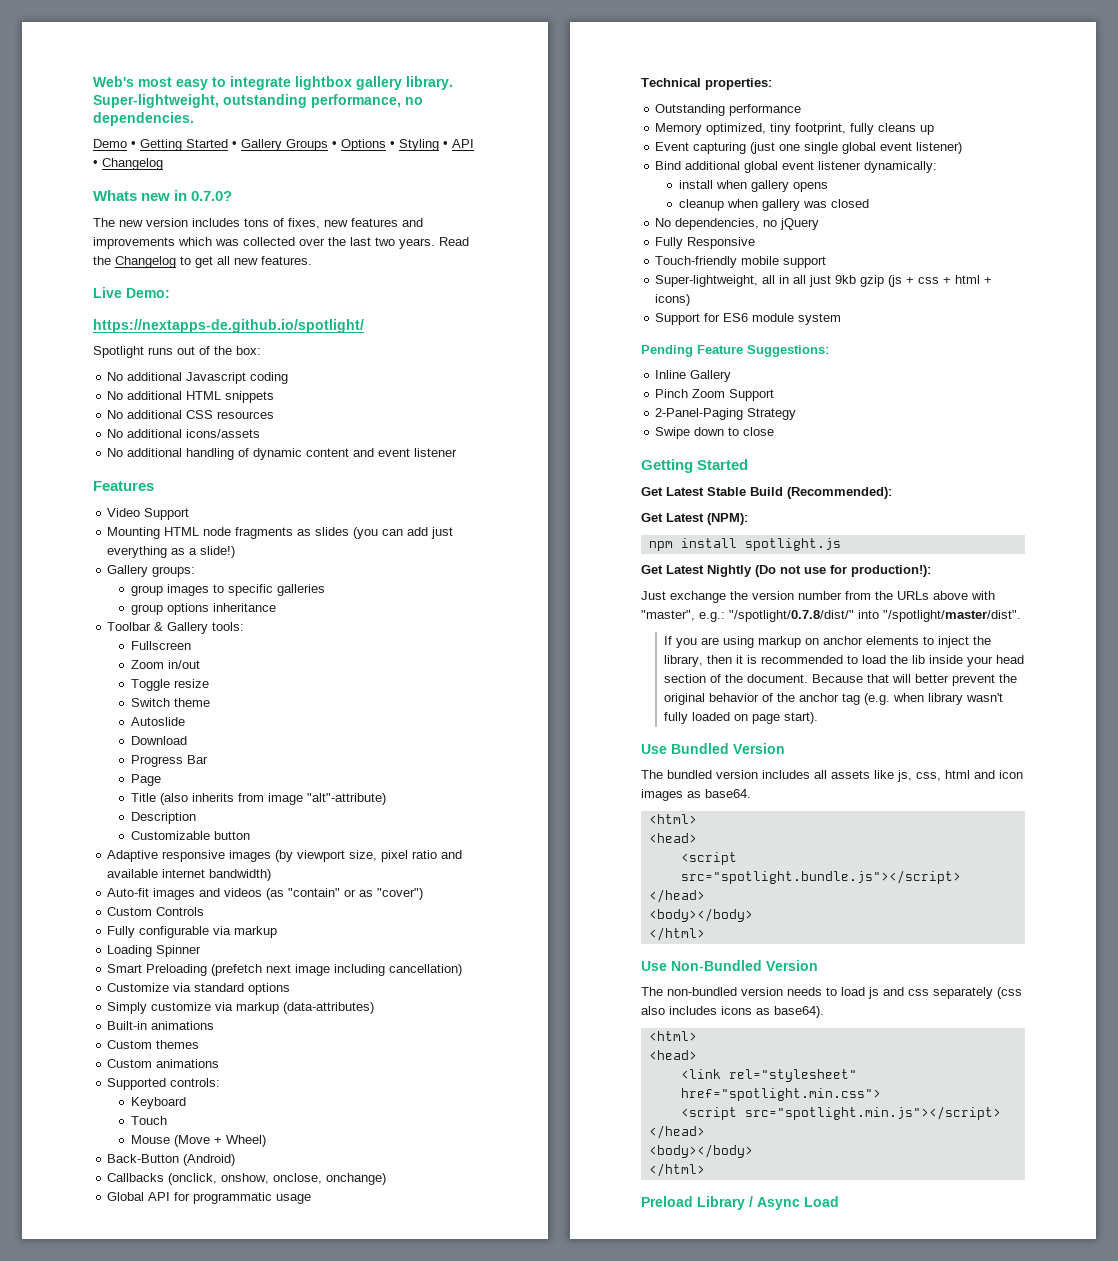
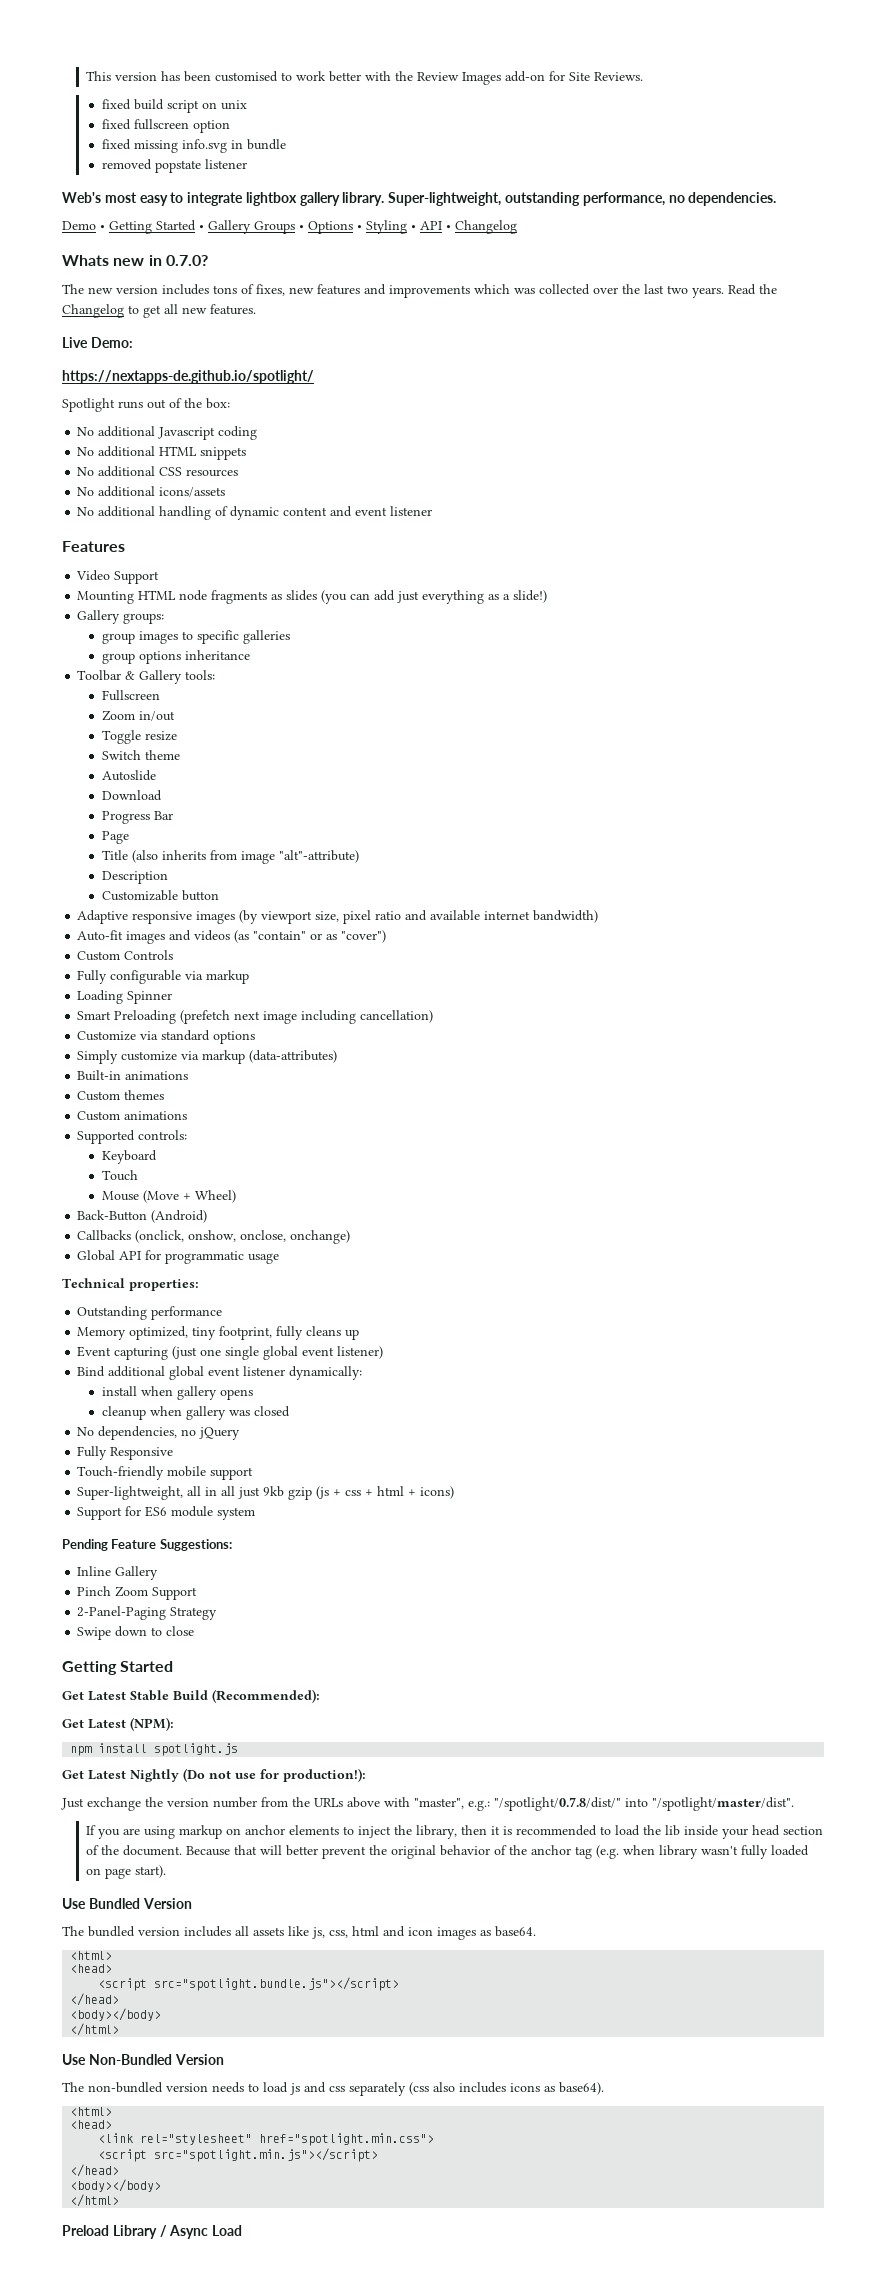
(93, 81) none -> [86,71,644,85] [101,99,247,113] [101,119,230,133] [101,139,286,153] [101,159,247,173] This version has been customised to work better with the Review Images add-on for Site Reviews. // fixed build script on unix // fixed fullscreen option // fixed missing info.svg in bundle // removed popstate listener //

